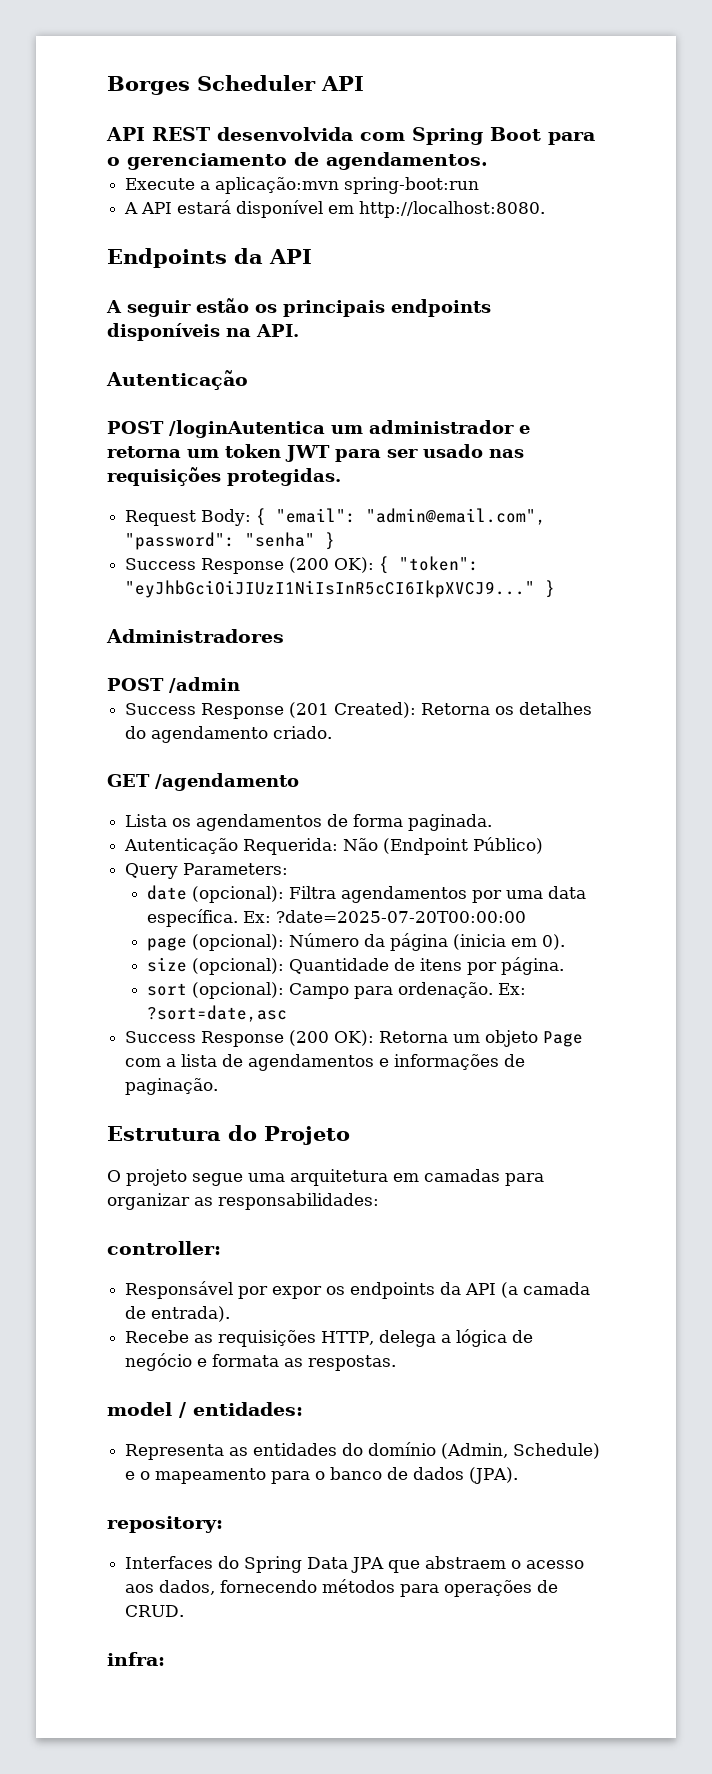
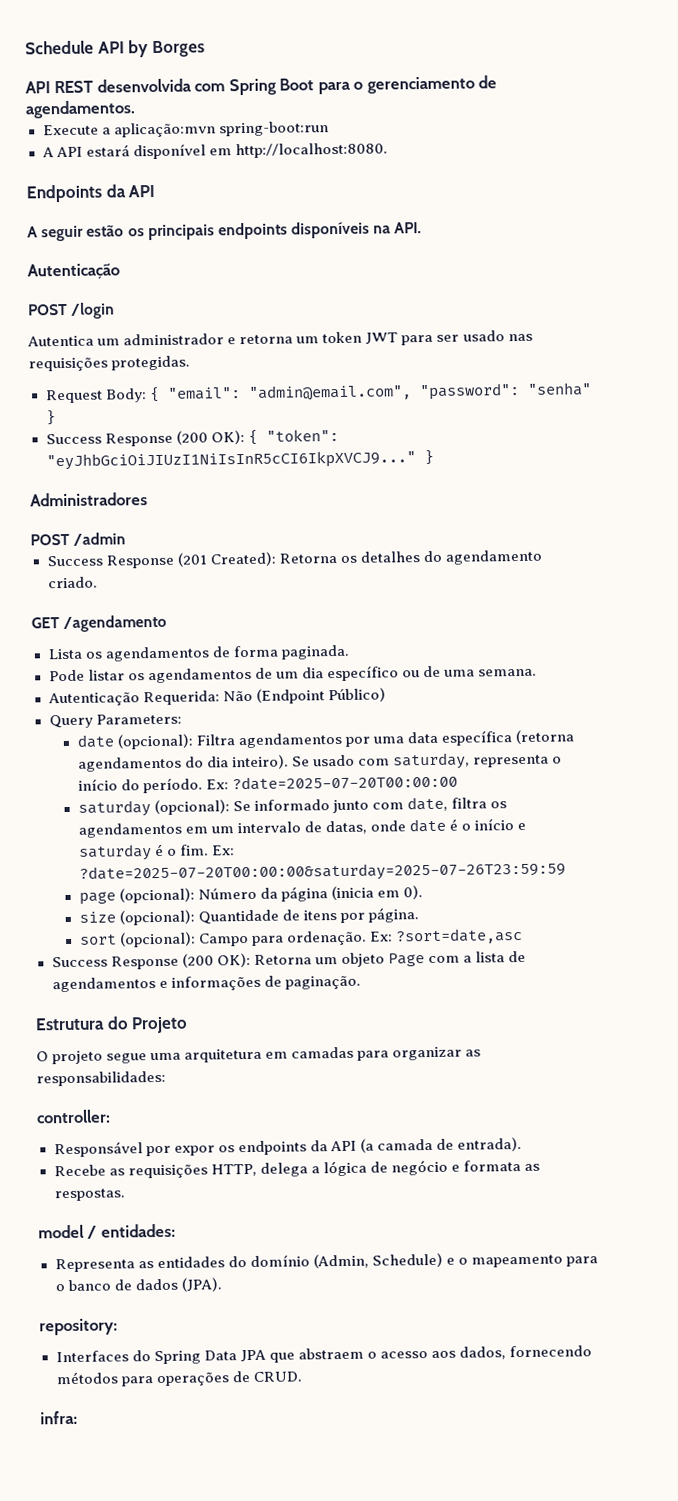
(107, 85) none -> [25,40,150,58] Schedule API by
[197,75,364,91] Scheduler API -> (205, 49) none
[169,420,325,438] /loginAutentica -> [71,302,116,319] [27,335,94,347] /login // Autentica
(493, 822) none -> [48,665,538,684] // Pode listar os agendamentos de um dia específico ou de uma semana.
[147,909,527,927] específica. Ex: ?date=2025-07-20T00:00:00 -> [441,729,575,746] [77,752,563,772] [77,774,458,794] [77,796,508,817] [77,818,527,838] [78,843,235,861] [78,861,566,883] específica (retorna agendamentos do dia inteiro). Se usado com saturday, representa o início do período. Ex: ?date=2025-07-20T00:00:00 // saturday (opcional): Se informado junto com date, filtra os agendamentos em um intervalo de datas, onde date é o início e saturday é o fim. Ex: ?date=2025-07-20T00:00:00&saturday=2025-07-26T23:59:59

